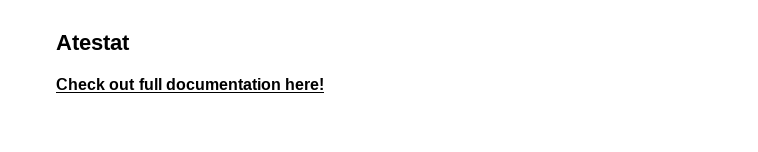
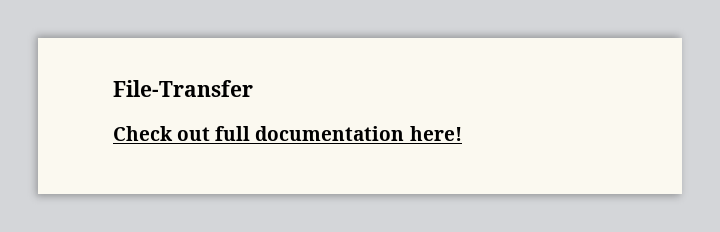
[56,35,130,50] Atestat -> [113,80,253,97] File-Transfer

